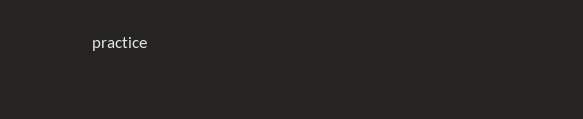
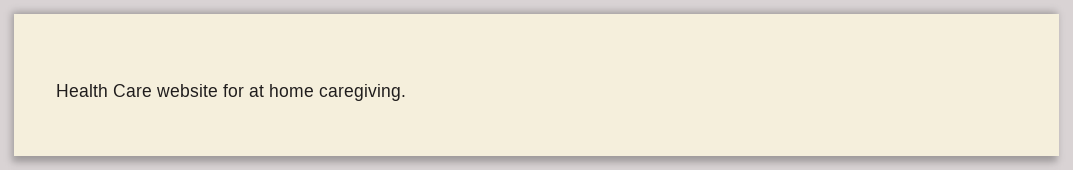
[92,37,147,51] practice -> [56,84,406,101] Health Care website for at home caregiving.

